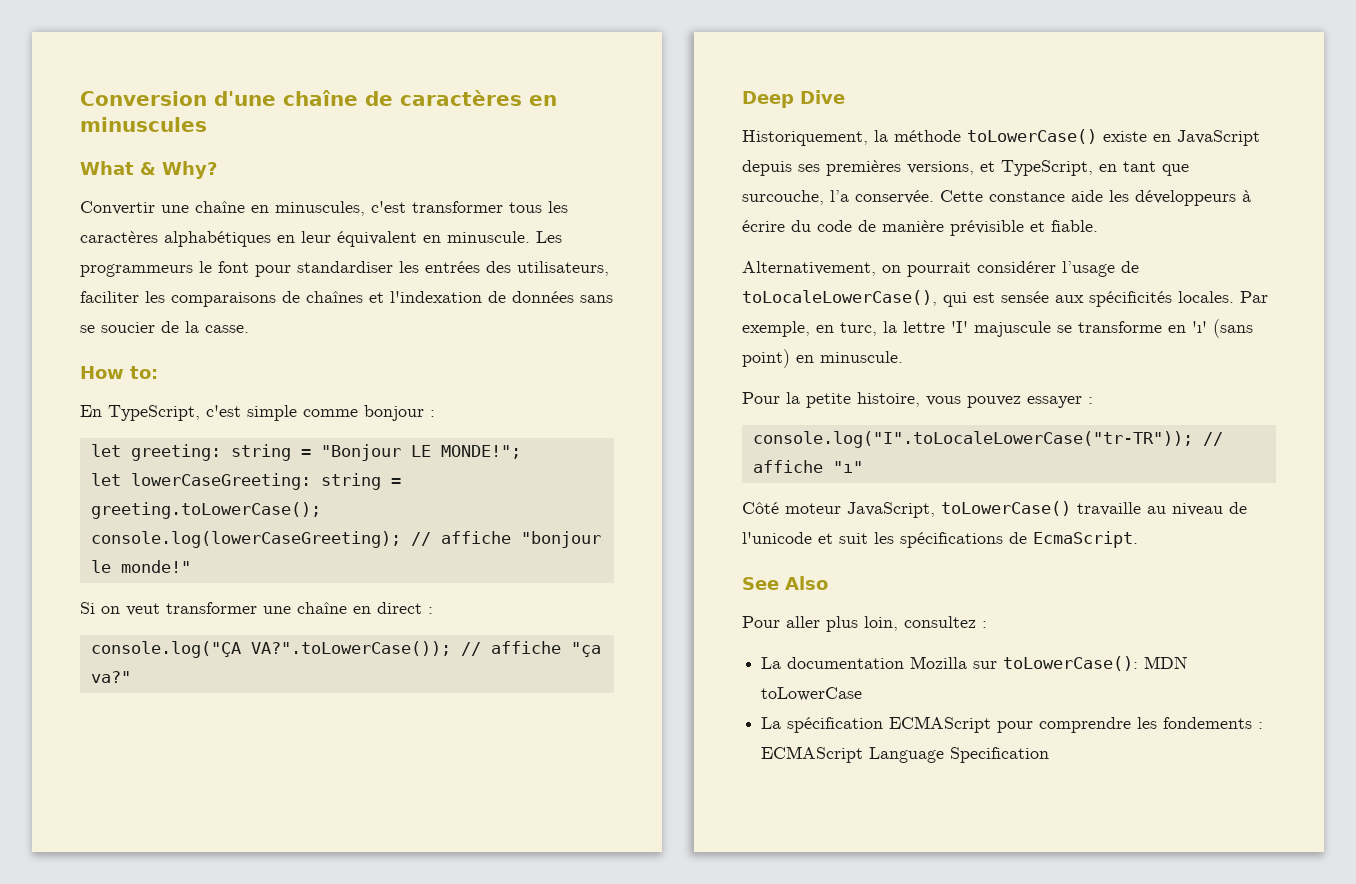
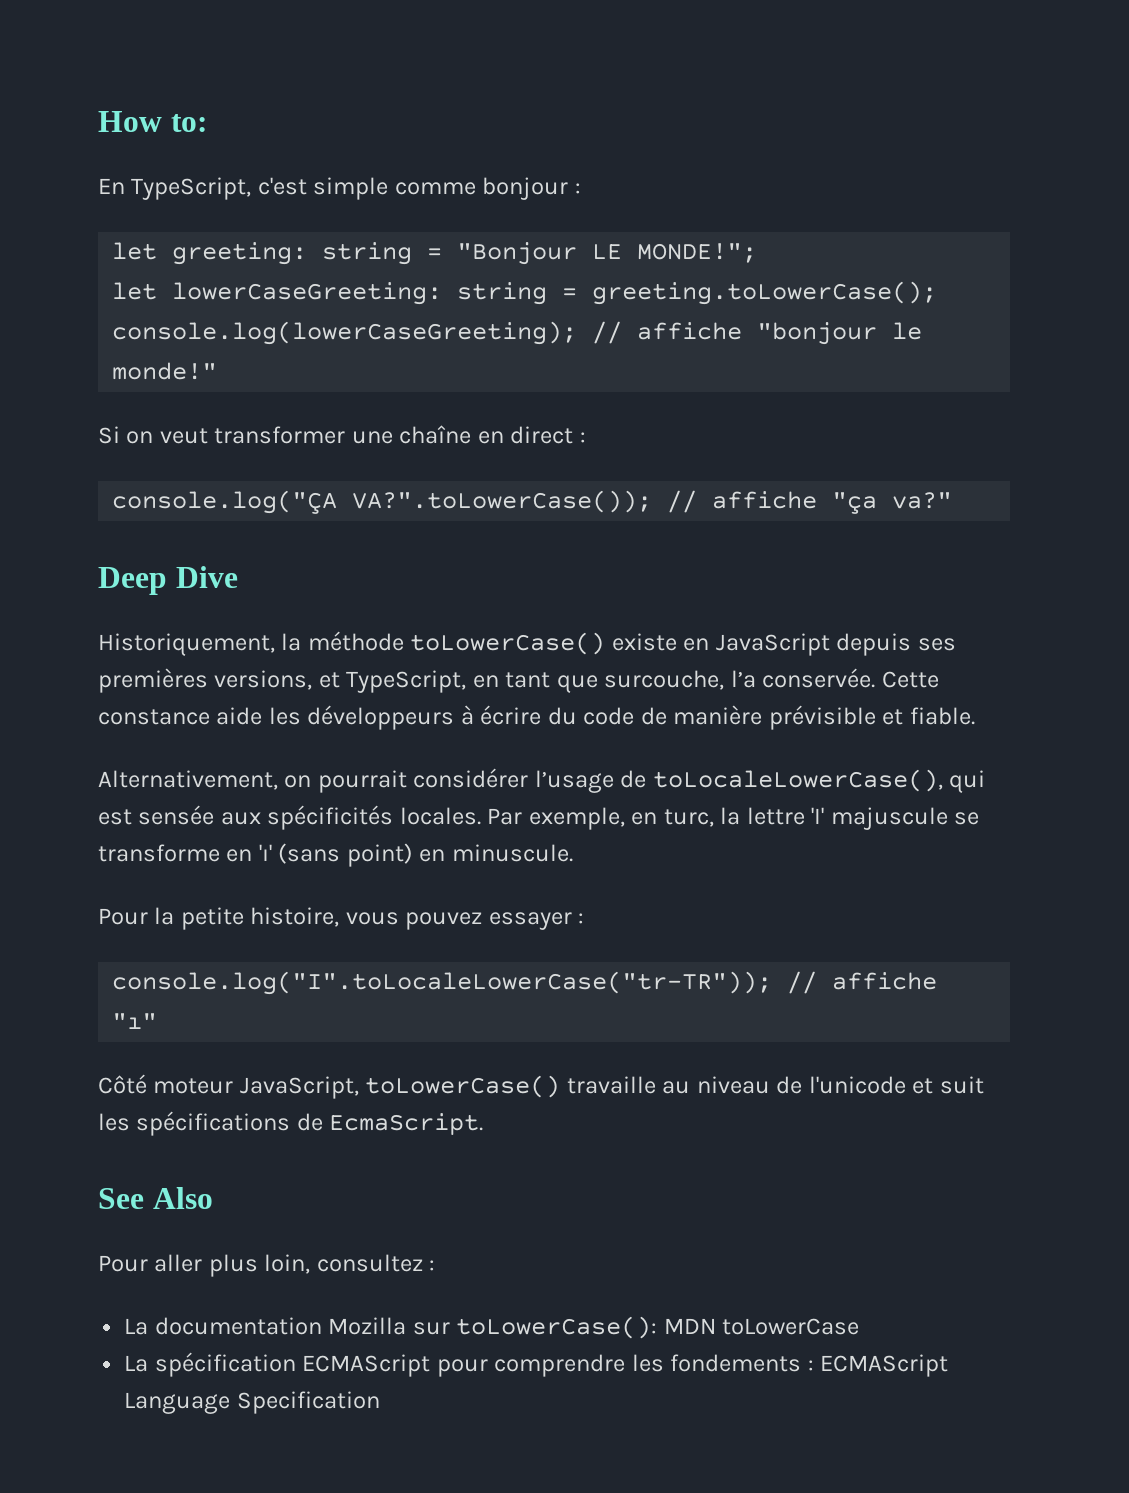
[80,90,557,106] [80,117,207,132] [80,161,217,179] [80,201,568,216] [80,231,562,247] [80,261,609,277] [80,291,613,307] [80,321,249,333] Conversion d'une chaîne de caractères en minuscules // What & Why? // Convertir une chaîne en minuscules, c'est transformer tous les caractères alphabétiques en leur équivalent en minuscule. Les programmeurs le font pour standardiser les entrées des utilisateurs, faciliter les comparaisons de chaînes et l'indexation de données sans se soucier de la casse. // -> (98, 121) none

